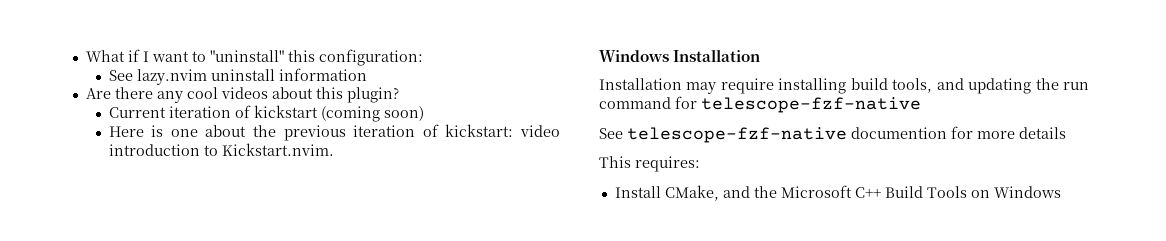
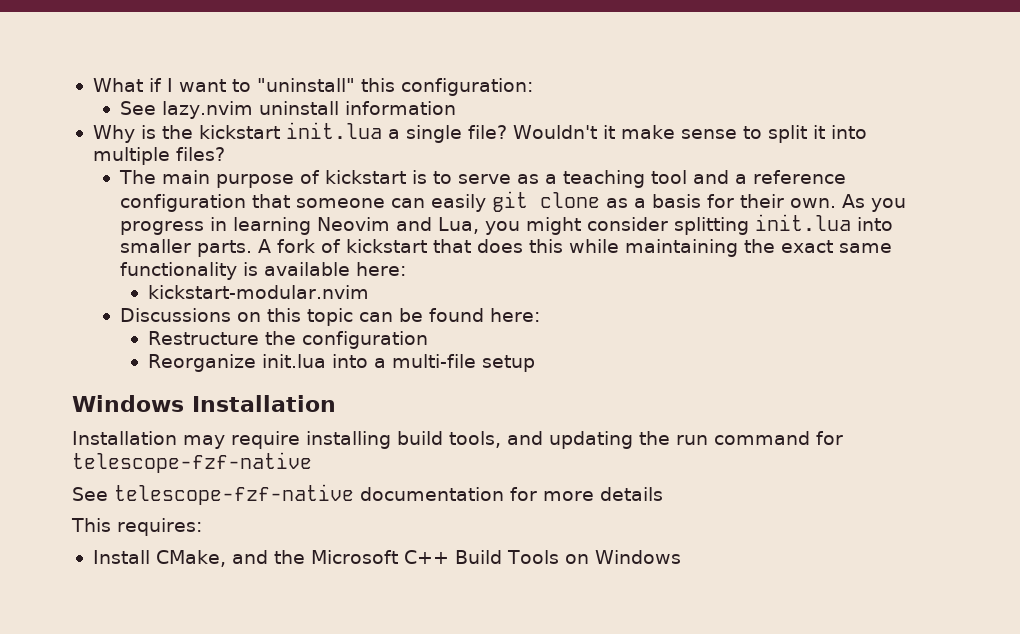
[85,87,399,103] [108,105,424,122] [108,124,560,141] [108,143,334,156] Are there any cool videos about this plugin? // Current iteration of kickstart (coming soon) // Here is one about the previous iteration of kickstart: video introduction to Kickstart.nvim. -> [92,122,867,143] [92,147,225,165] [119,170,847,188] [120,191,907,212] [120,214,894,235] [120,239,893,257] [120,262,407,280] [148,285,370,299] [120,308,541,326] [148,331,429,349] [148,354,536,372] Why is the kickstart init.lua a single file? Wouldn't it make sense to split it into multiple files? // The main purpose of kickstart is to serve as a teaching tool and a reference configuration that someone can easily git clone as a basis for their own. As you progress in learning Neovim and Lua, you might consider splitting init.lua into smaller parts. A fork of kickstart that does this while maintaining the exact same functionality is available here: // kickstart-modular.nvim // Discussions on this topic can be found here: // Restructure the configuration // Reorganize init.lua into a multi-file setup
[851,127,947,139] documention -> [360,487,504,501] documentation

